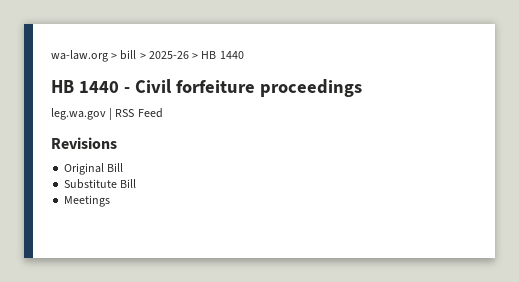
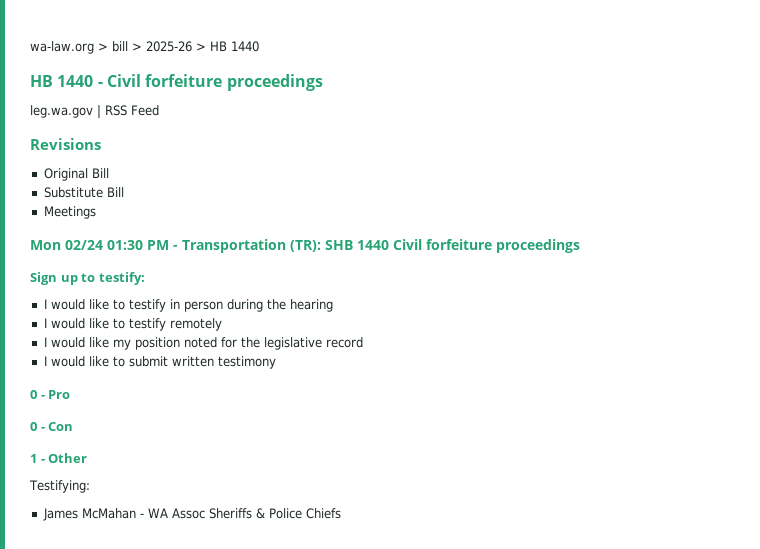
(111, 201) none -> [30,239,580,253] [30,272,145,285] [43,299,333,312] [43,318,222,331] [43,337,363,350] [43,356,276,369] [30,390,71,399] [30,422,74,431] [30,453,88,463] [29,480,90,493] [42,508,341,521] // Mon 02/24 01:30 PM - Transportation (TR): SHB 1440 Civil forfeiture proceedings // Sign up to testify: // I would like to testify in person during the hearing // I would like to testify remotely // I would like my position noted for the legislative record // I would like to submit written testimony // 0 - Pro // 0 - Con // 1 - Other // Testifying: // James McMahan - WA Assoc Sheriffs & Police Chiefs

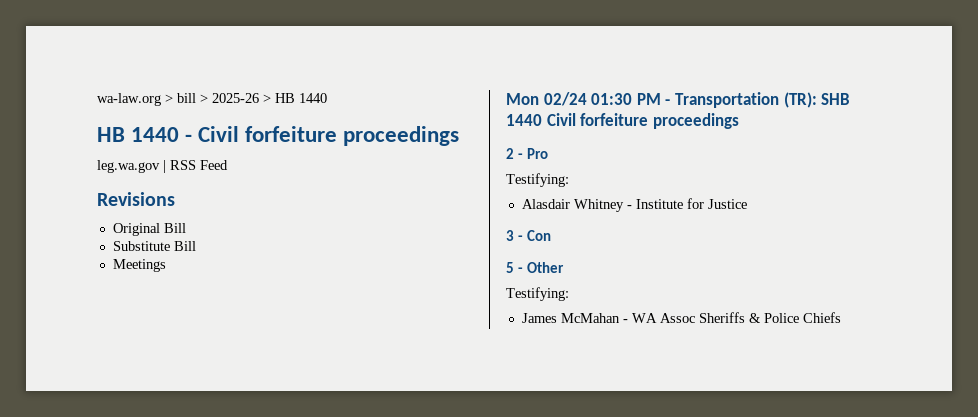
[30,272,145,285] [43,299,333,312] [43,318,222,331] [43,337,363,350] [43,356,276,369] [30,390,71,399] [30,422,37,431] Sign up to testify: // I would like to testify in person during the hearing // I would like to testify remotely // I would like my position noted for the legislative record // I would like to submit written testimony // 0 - Pro // 0 -> [506,148,548,159] [506,173,569,187] [521,198,747,212] [506,230,514,241] 2 - Pro // Testifying: // Alasdair Whitney - Institute for Justice // 3
[30,454,37,463] 1 -> [506,262,514,273] 5

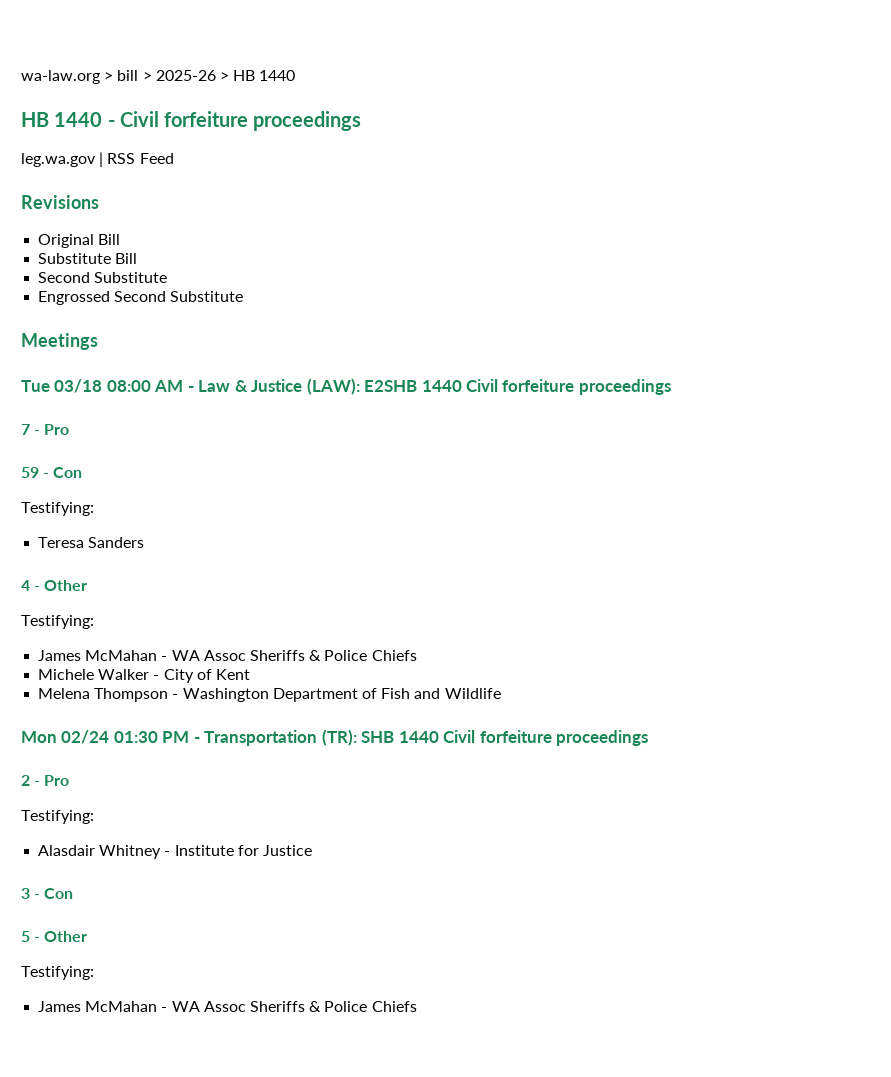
[112,259,166,272] Meetings -> [38,272,168,283] [38,291,244,305] [21,333,98,350] [21,378,671,395] [21,424,70,435] [21,467,83,478] [21,502,94,516] [38,537,145,548] [21,580,88,591] [21,615,94,629] [38,650,417,661] [38,669,250,683] [38,688,501,702] Second Substitute // Engrossed Second Substitute // Meetings // Tue 03/18 08:00 AM - Law & Justice (LAW): E2SHB 1440 Civil forfeiture proceedings // 7 - Pro // 59 - Con // Testifying: // Teresa Sanders // 4 - Other // Testifying: // James McMahan - WA Assoc Sheriffs & Police Chiefs // Michele Walker - City of Kent // Melena Thompson - Washington Department of Fish and Wildlife

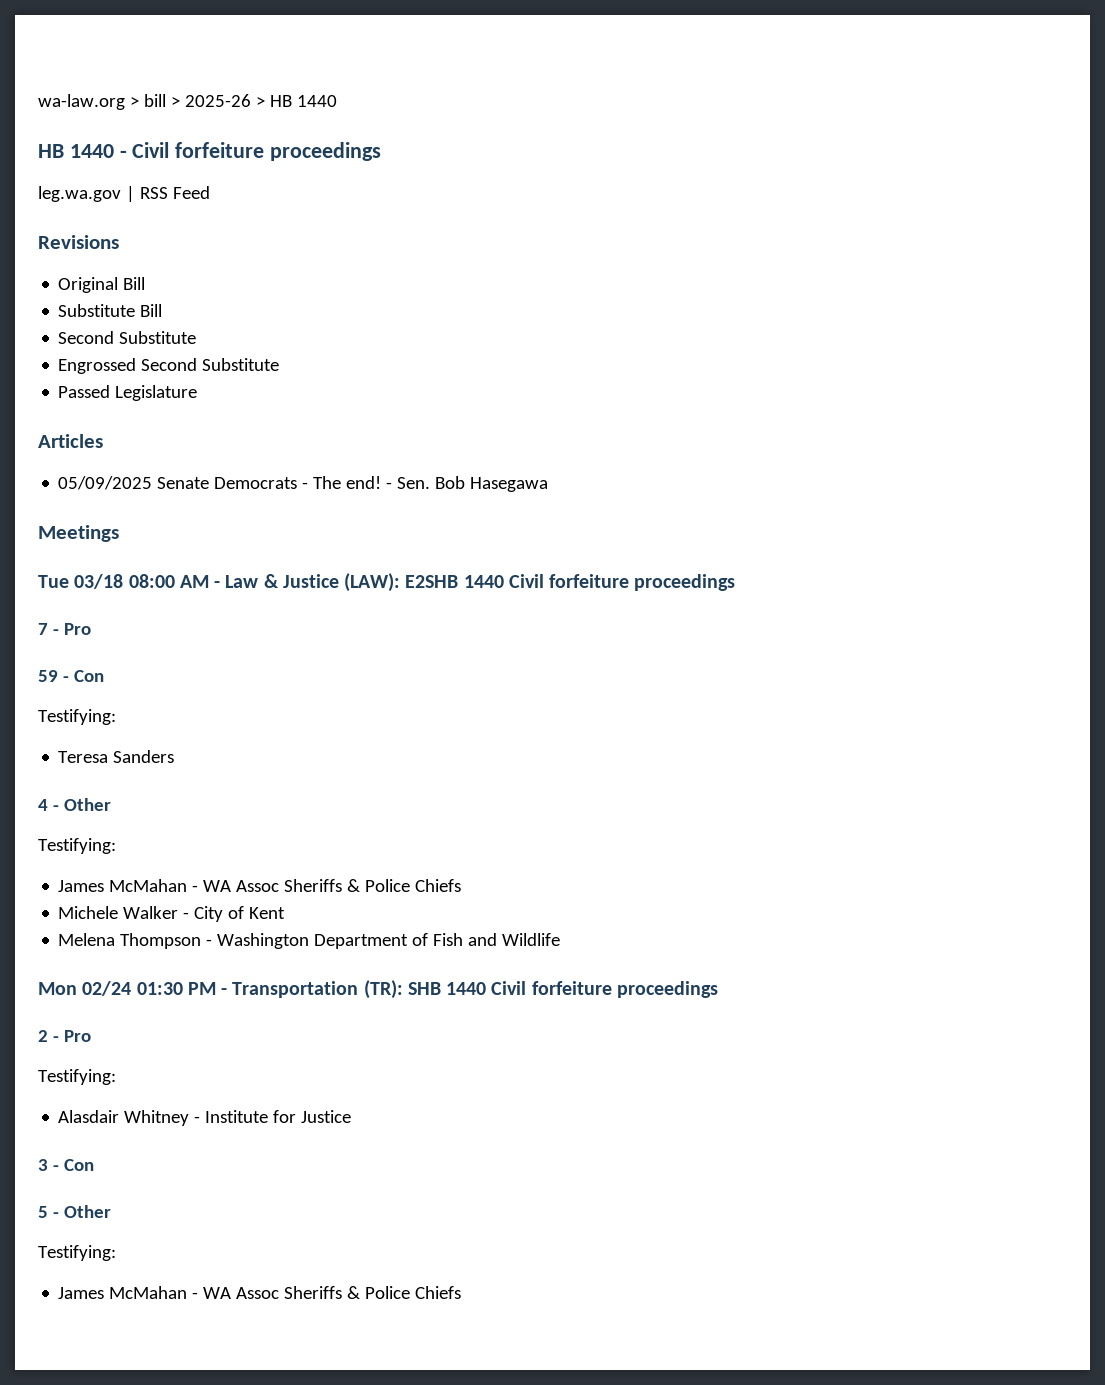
(244, 296) none -> [58,385,198,401] [38,434,103,448] [58,476,549,492] // Passed Legislature // Articles // 05/09/2025 Senate Democrats - The end! - Sen. Bob Hasegawa

